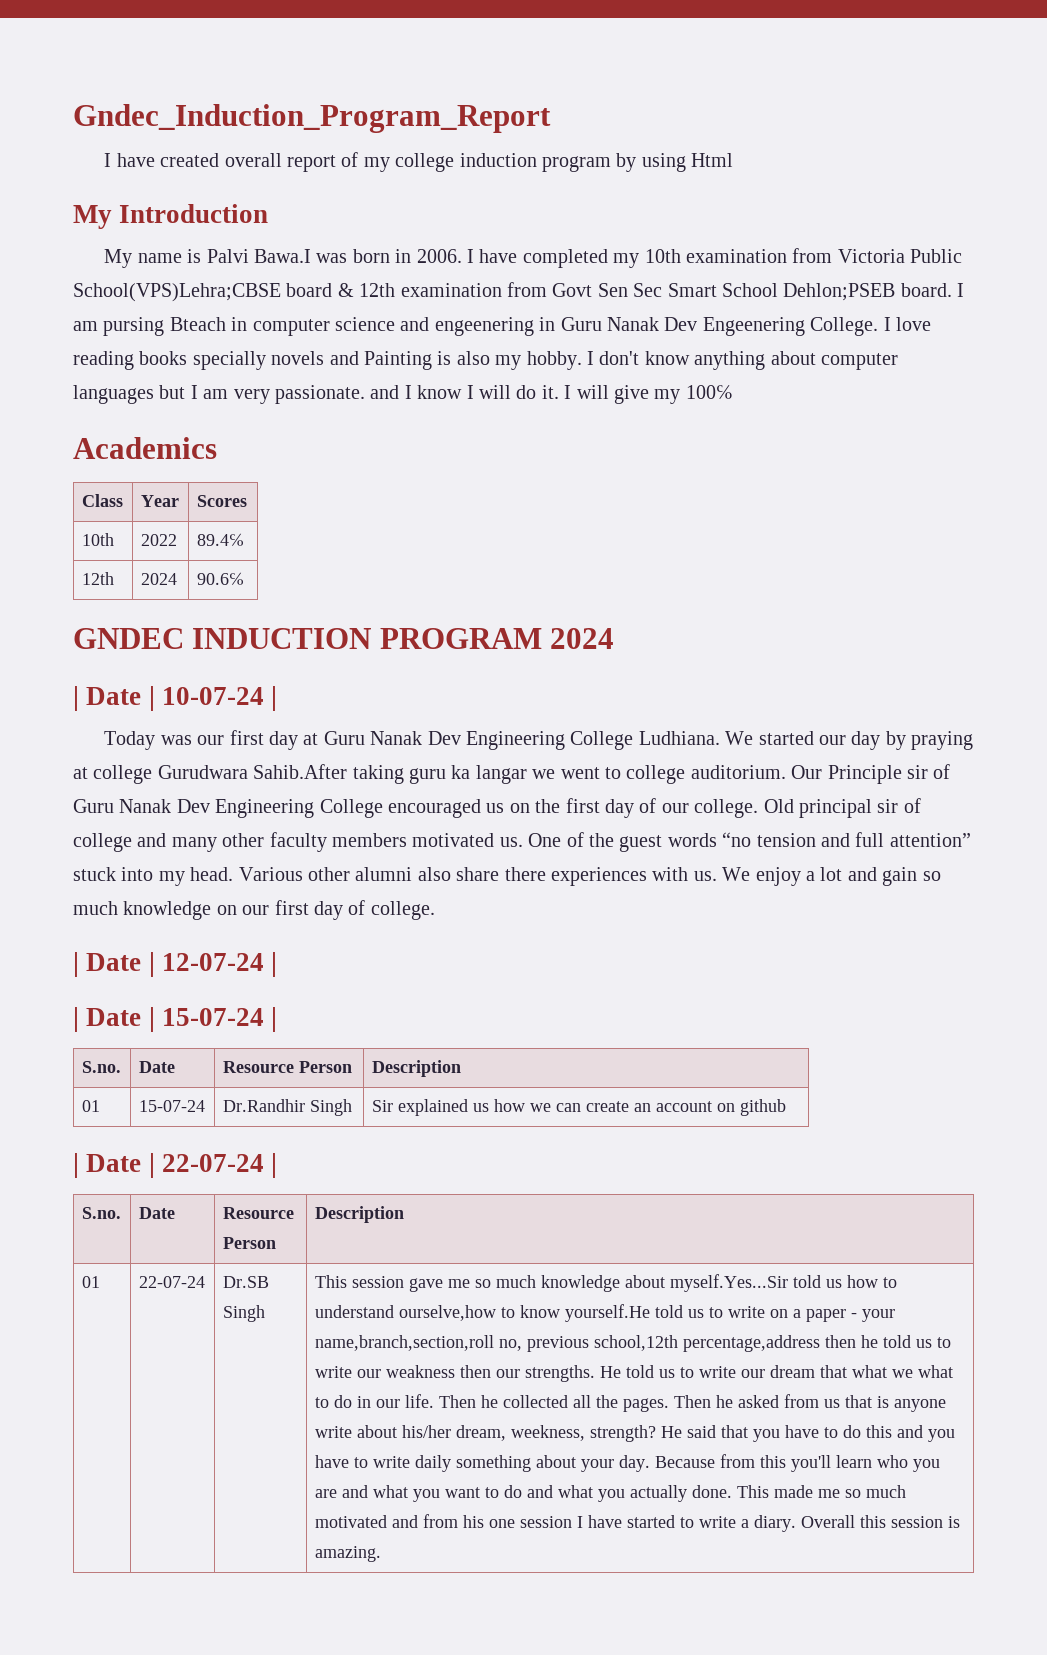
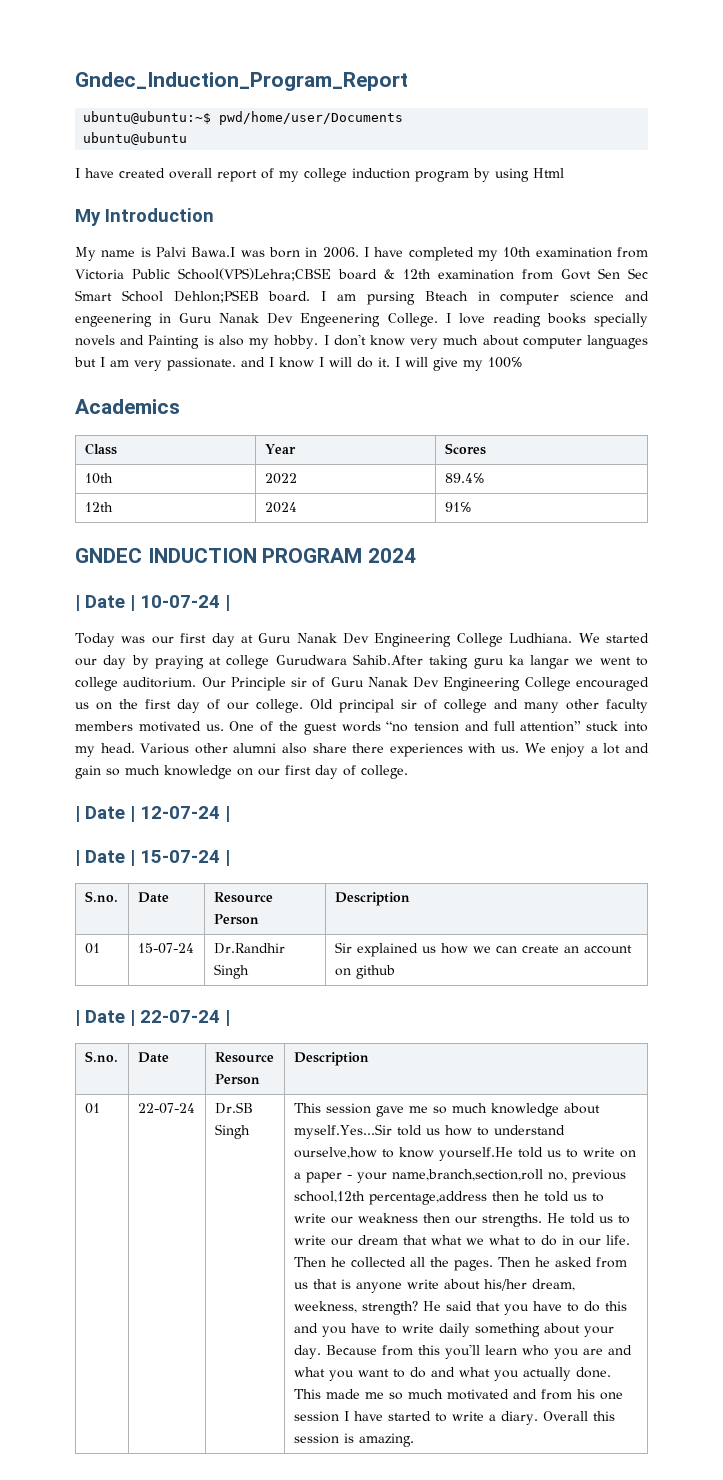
(551, 118) none -> [83,111,404,125] [83,132,188,145] // ubuntu@ubuntu:~$ pwd/home/user/Documents // ubuntu@ubuntu
[694,351,766,370] anything -> [410,335,479,349] very much
[196,572,244,585] 90.6℅ -> [444,502,472,512] 91℅

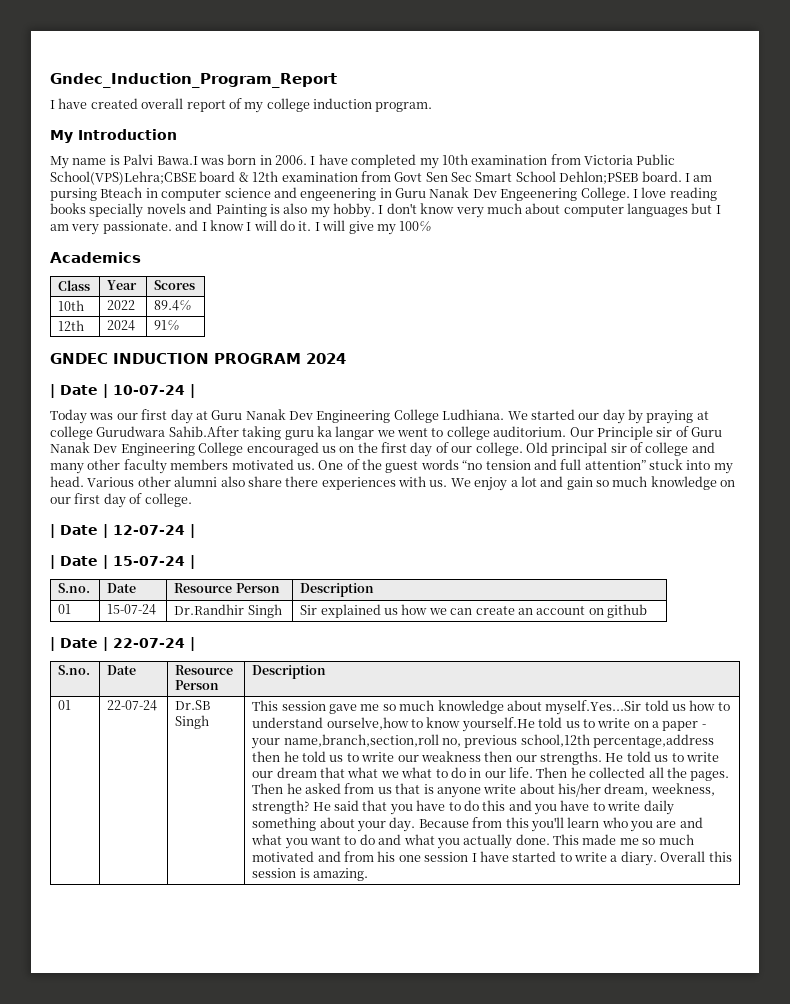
[83,111,404,125] [83,132,188,145] // ubuntu@ubuntu:~$ pwd/home/user/Documents // ubuntu@ubuntu -> (337, 80) none
[415,168,564,182] program by using Html -> [375,102,433,112] program.

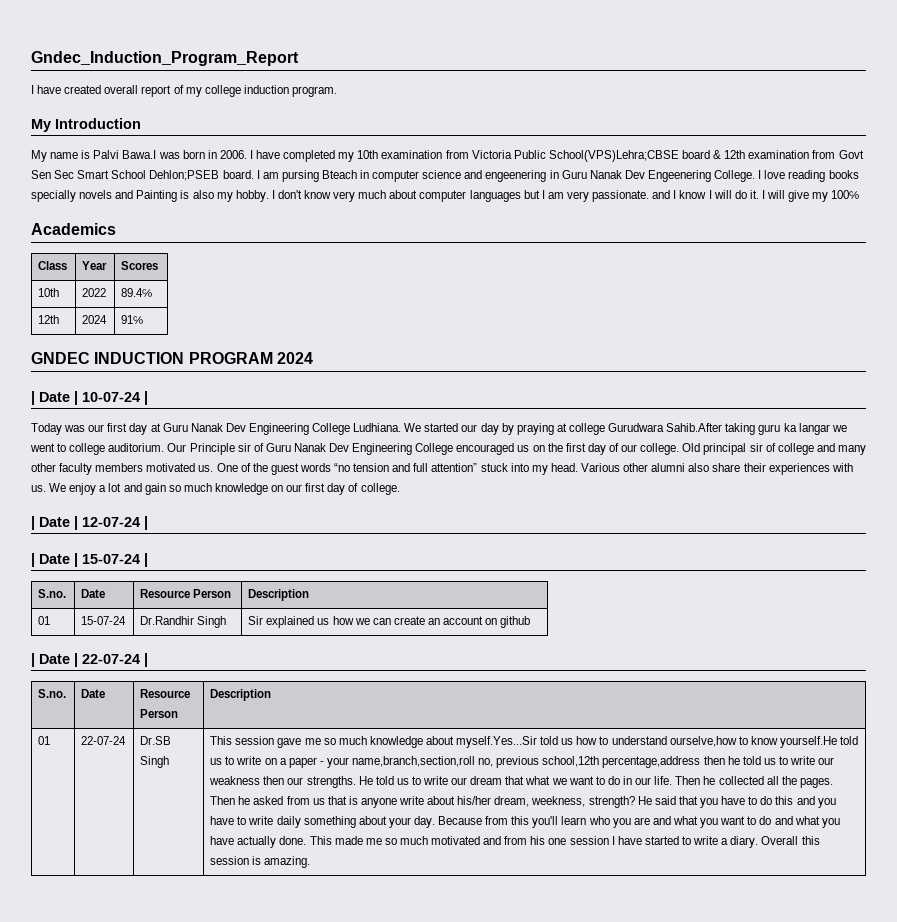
[285,476,319,487] there -> [743,463,766,472] their
[401,767,433,778] what -> [568,776,594,785] want
(460, 843) none -> [210,836,235,845] have

